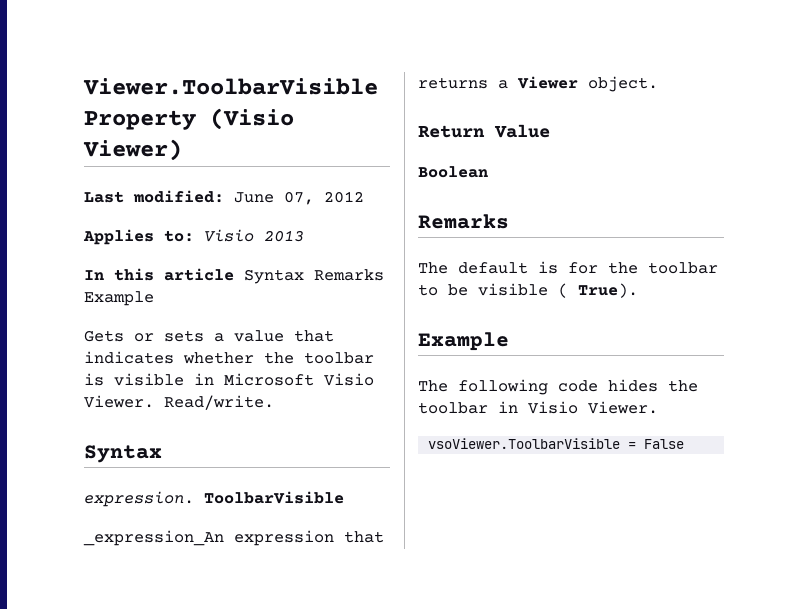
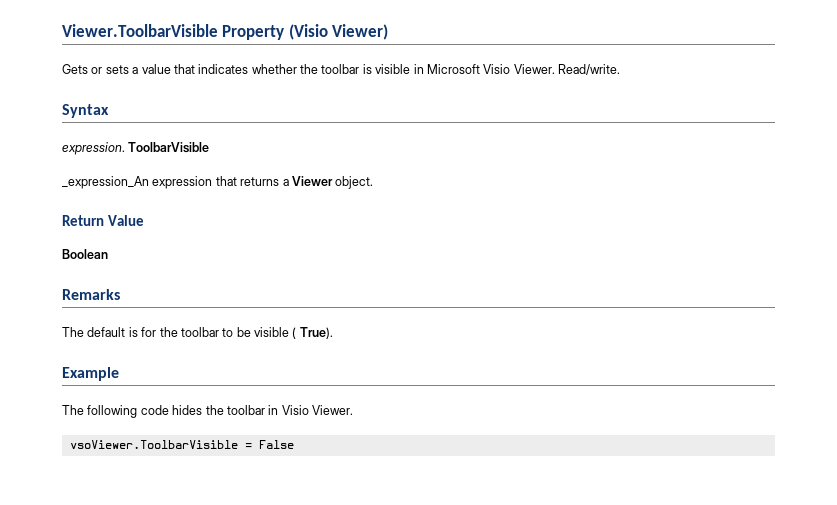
[84,190,364,205] [83,229,304,245] [84,268,384,284] [84,291,154,306] // Last modified: June 07, 2012 // Applies to: Visio 2013 // In this article Syntax Remarks Example -> (389, 32) none

